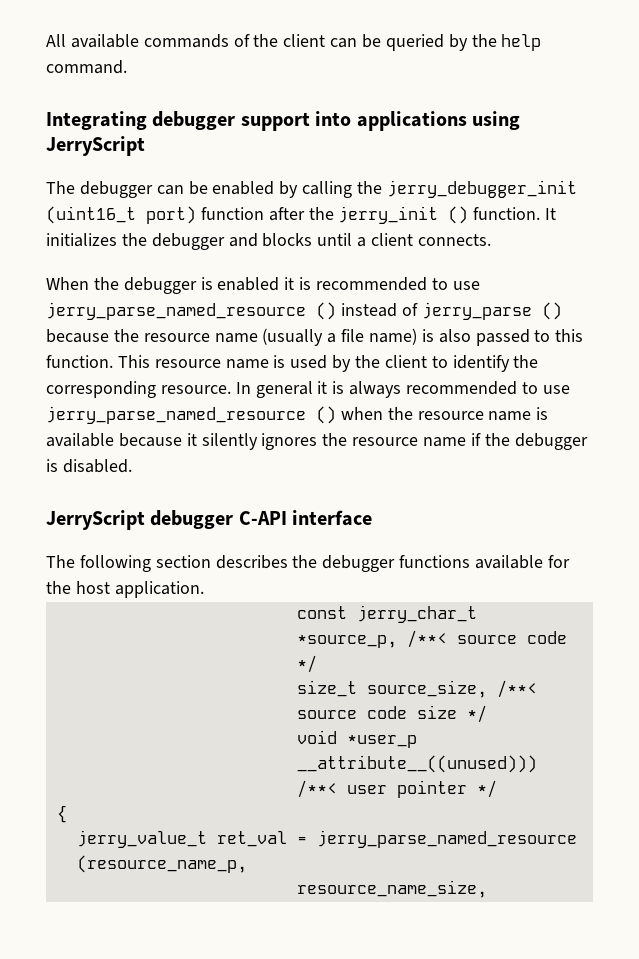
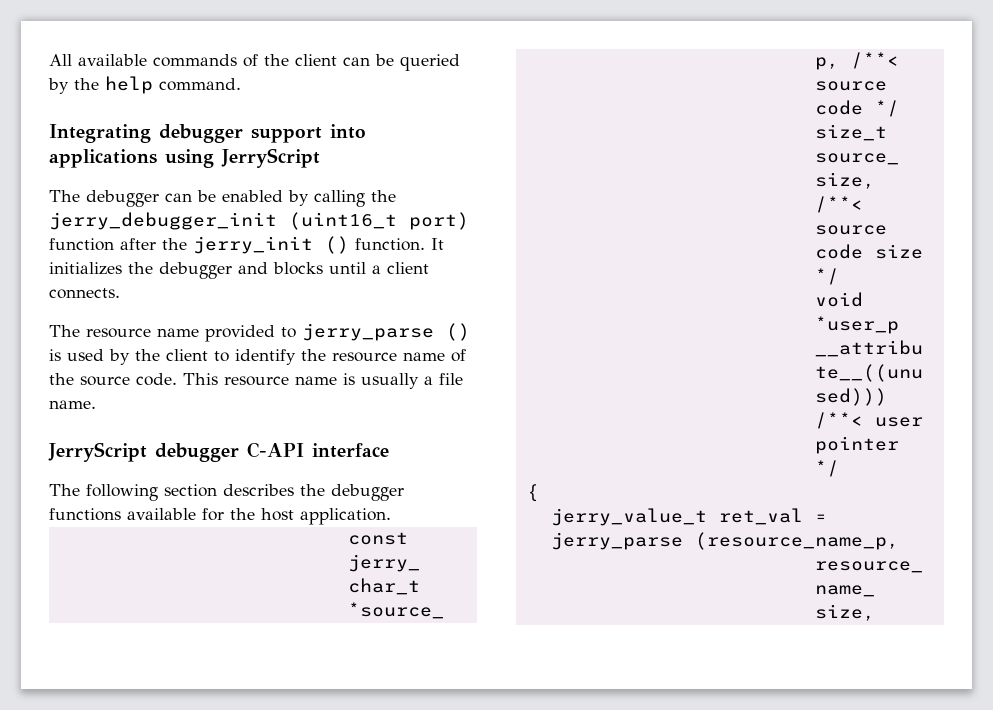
[46,277,480,294] [46,302,562,320] [46,328,584,346] [46,355,269,369] When the debugger is enabled it is recommended to use jerry_parse_named_resource () instead of jerry_parse () because the resource name (usually a file name) is also passed to this function. This resource name -> [49,323,470,342] The resource name provided to jerry_parse ()
[46,381,570,398] [46,406,549,424] [46,433,588,450] [46,459,132,473] corresponding resource. In general it is always recommended to use jerry_parse_named_resource () when the resource name is available because it silently ignores the resource name if the debugger is disabled. -> [332,349,466,362] [49,373,463,389] [49,400,96,409] resource name of the source code. This resource name is usually a file name.
[316,830,577,848] jerry_parse_named_resource -> [550,532,683,550] jerry_parse

